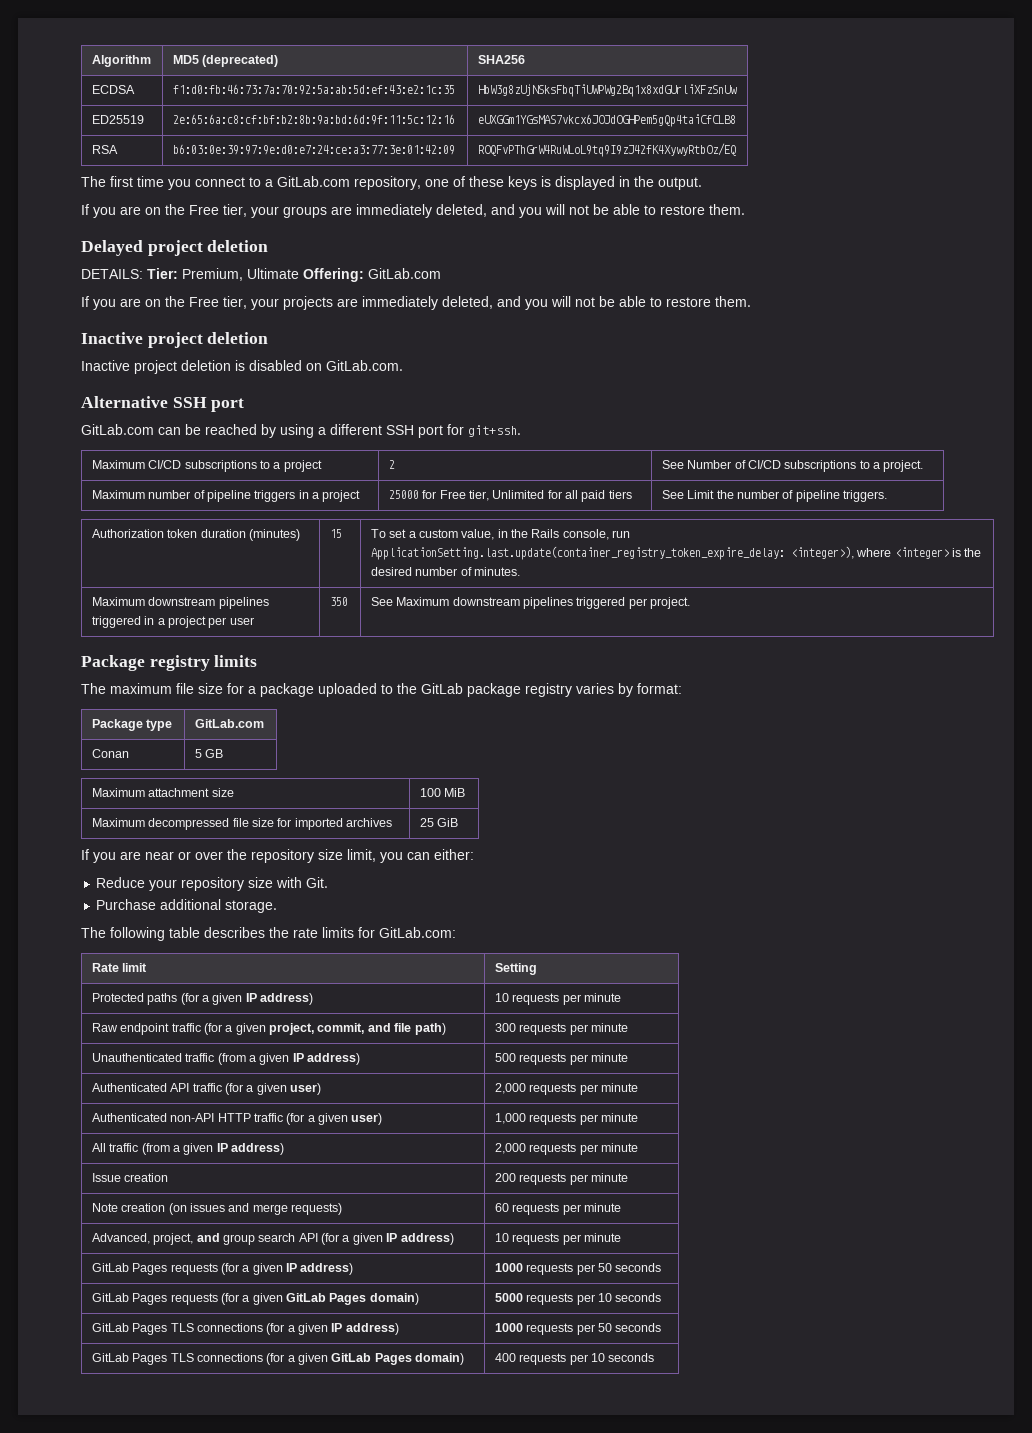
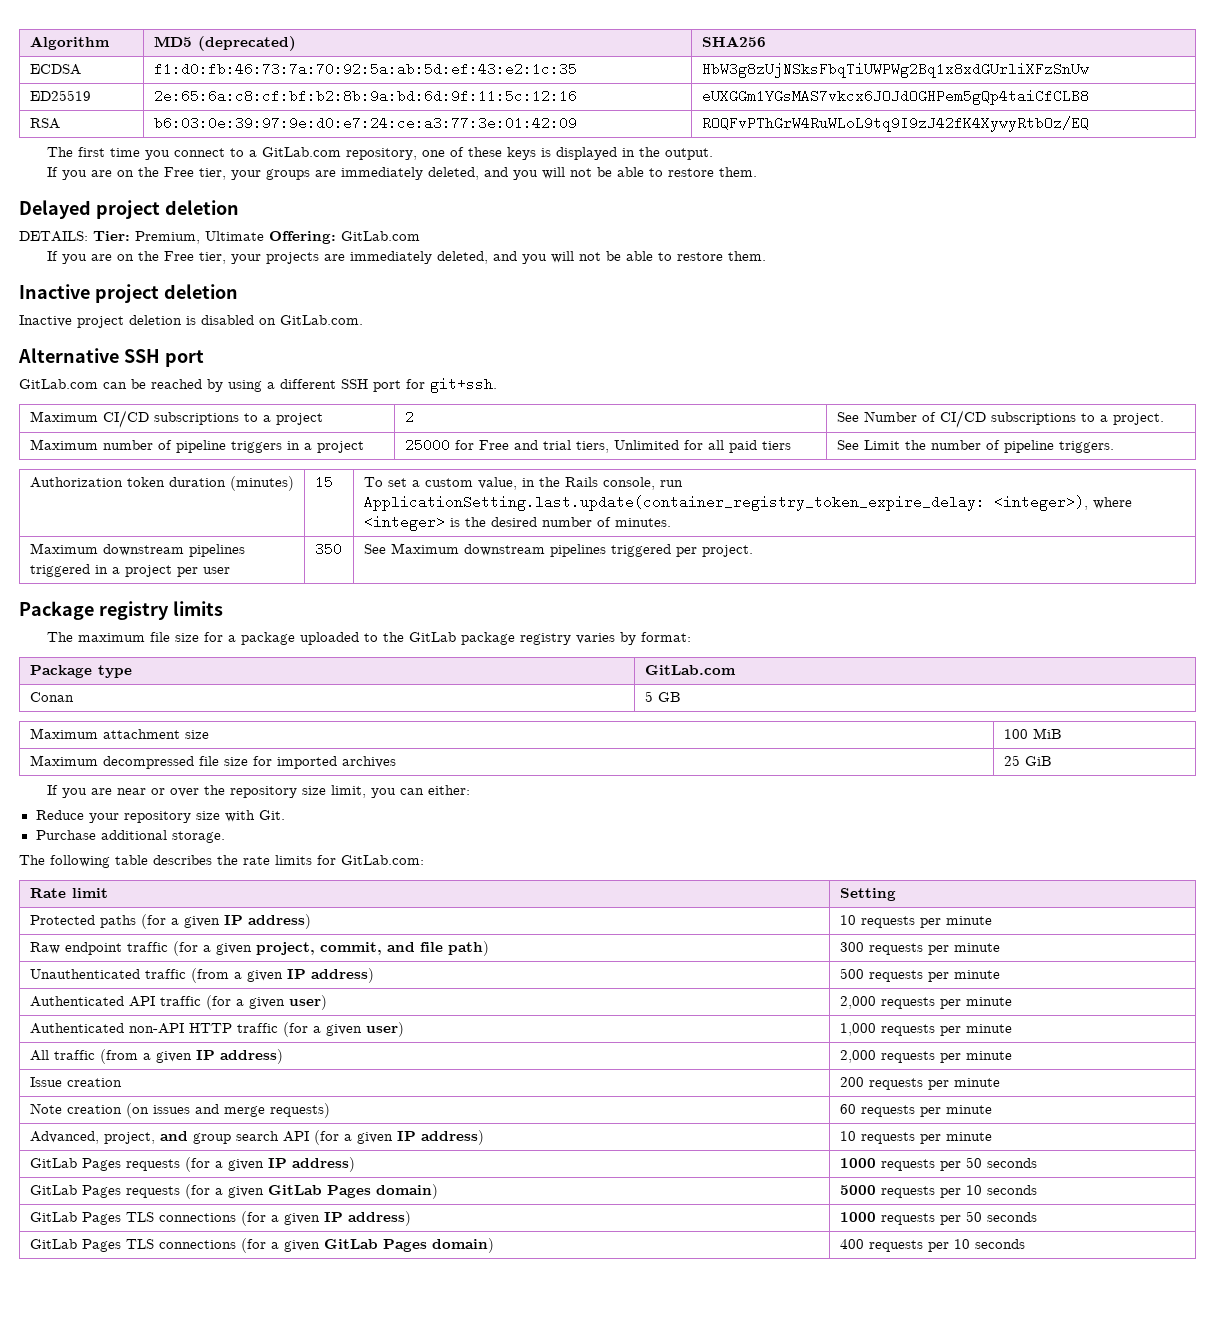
[468,490,489,501] tier, -> [513,440,609,453] and trial tiers,

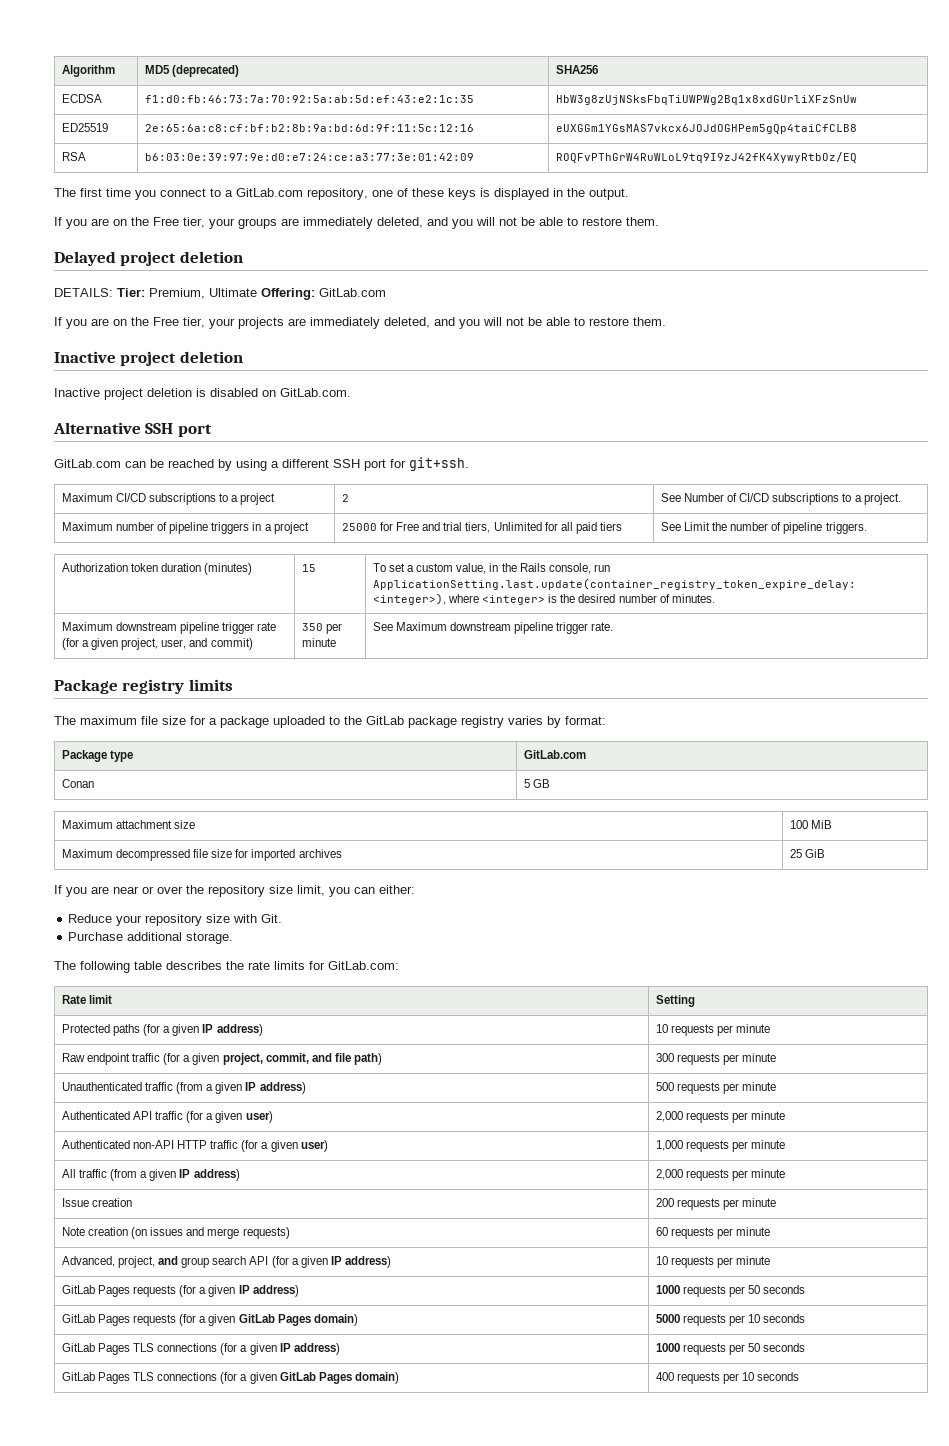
[188,544,245,557] [29,564,230,577] pipelines triggered in a project per user -> [180,622,277,634] [61,638,253,650] pipeline trigger rate (for a given project, user, and commit)
(342, 549) none -> [326,623,343,634] [301,638,336,647] per minute
[549,544,753,557] pipelines triggered per project. -> [514,622,614,634] pipeline trigger rate.

